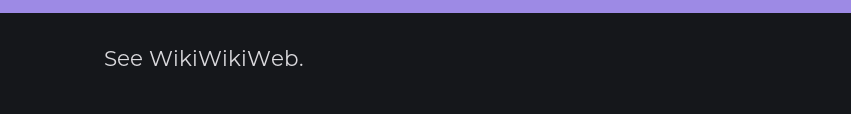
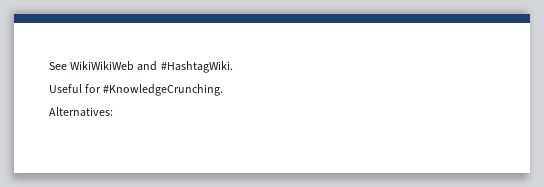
[149,50,304,66] WikiWikiWeb. -> [70,61,233,73] [49,84,224,96] [49,107,113,117] WikiWikiWeb and #HashtagWiki. // Useful for #KnowledgeCrunching. // Alternatives:

